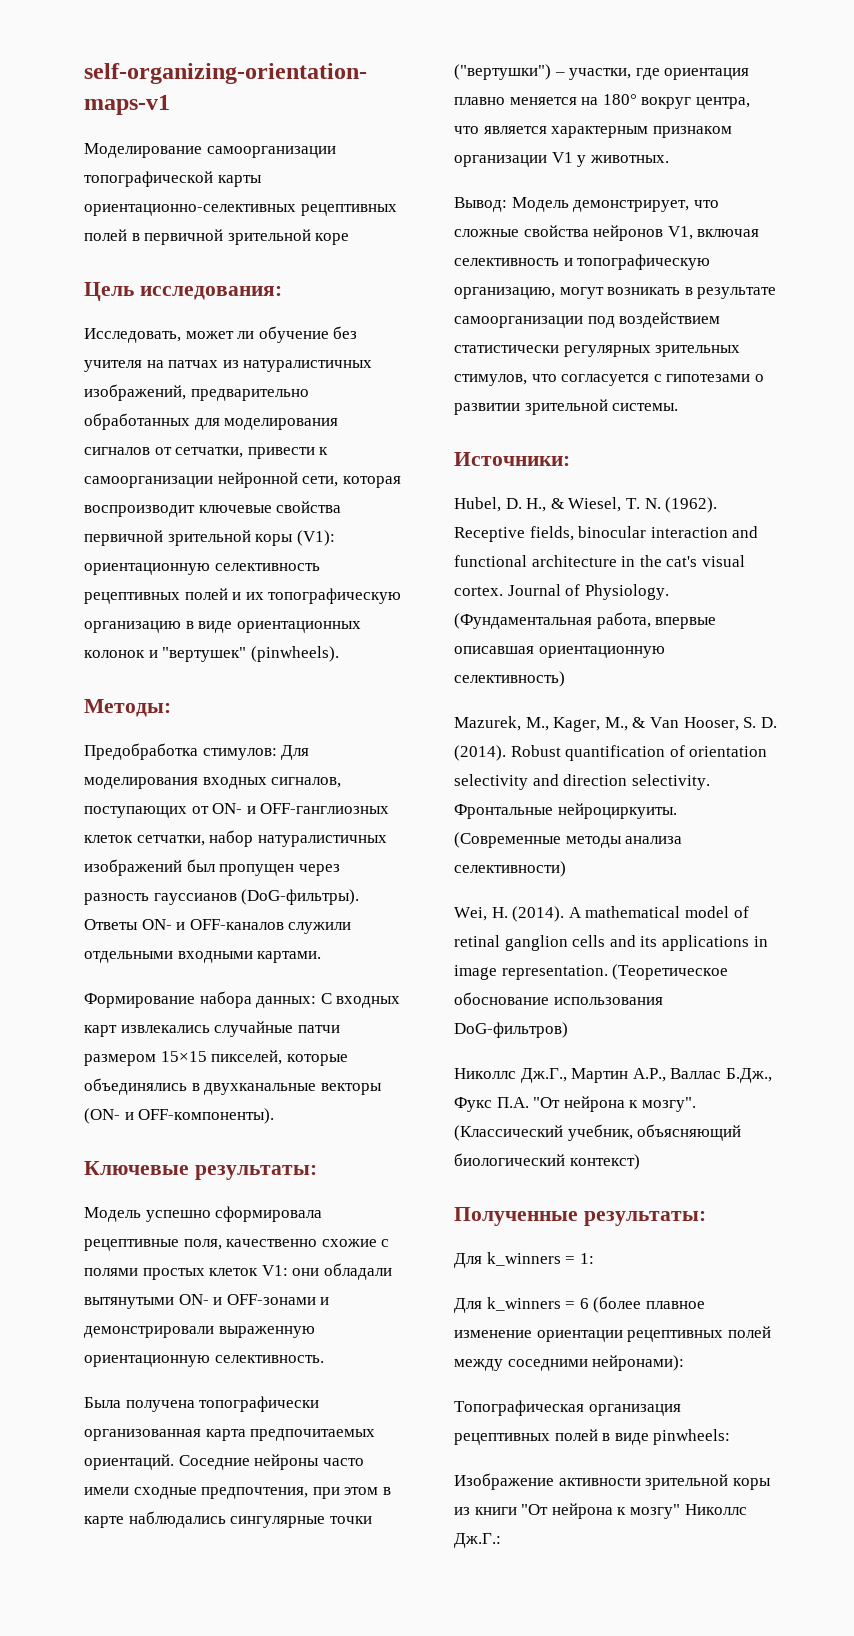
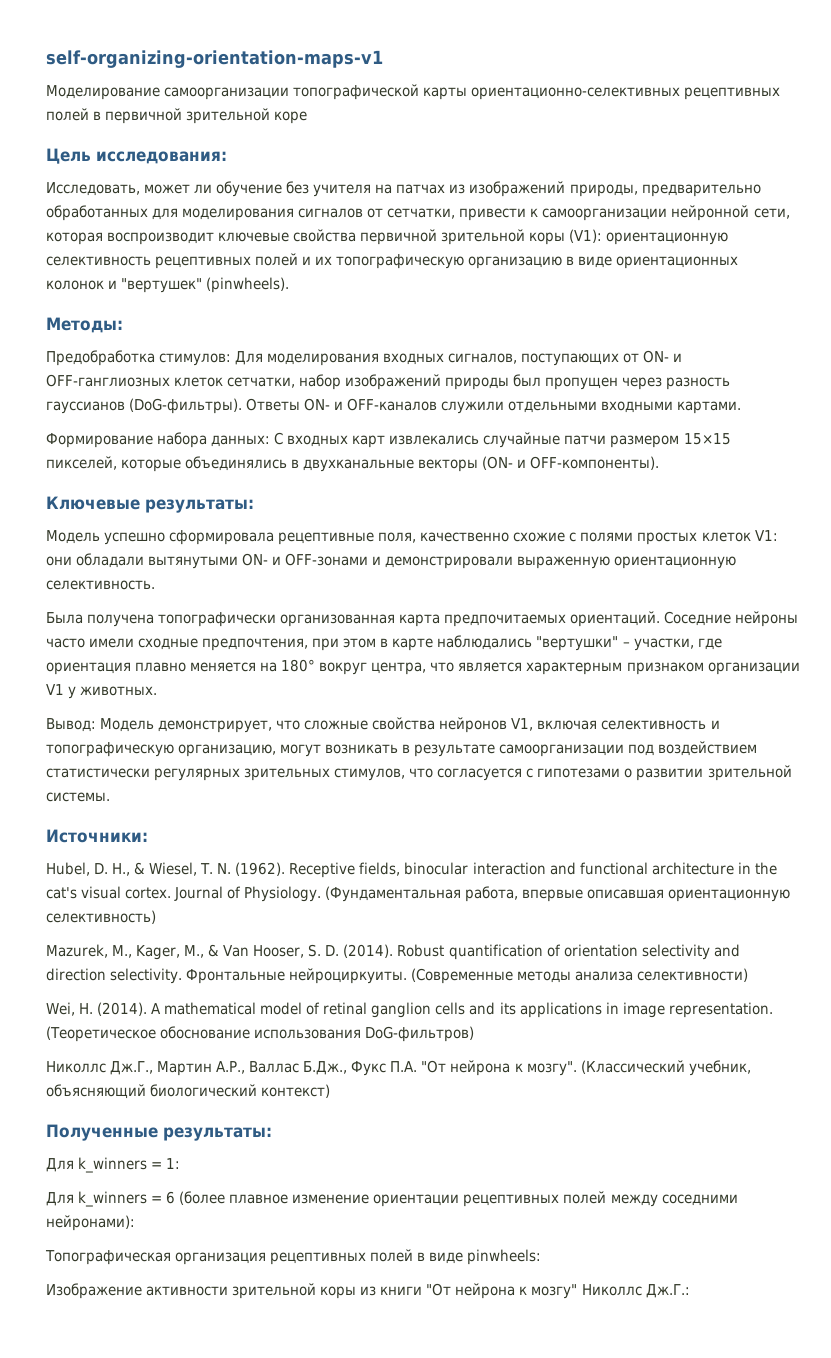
[243,360,373,372] [84,384,186,401] натуралистичных изображений, -> [469,181,638,197] изображений природы,
[257,835,387,847] [84,859,182,876] натуралистичных изображений -> [345,374,510,390] изображений природы
[230,1516,372,1528] [454,64,551,80] сингулярные точки ("вертушки") -> [536,636,619,651] "вертушки"

